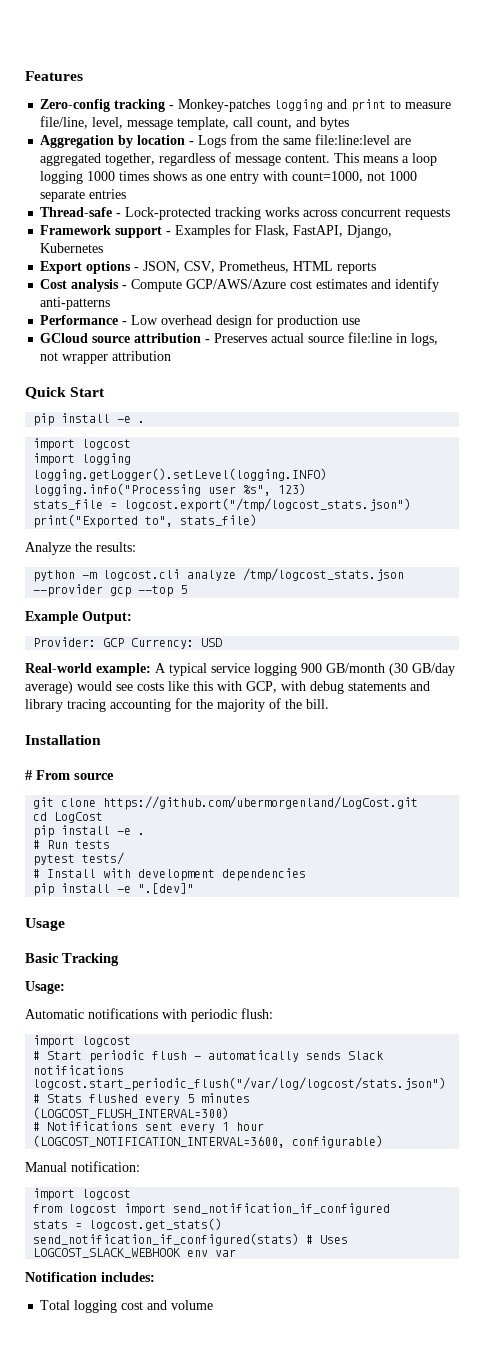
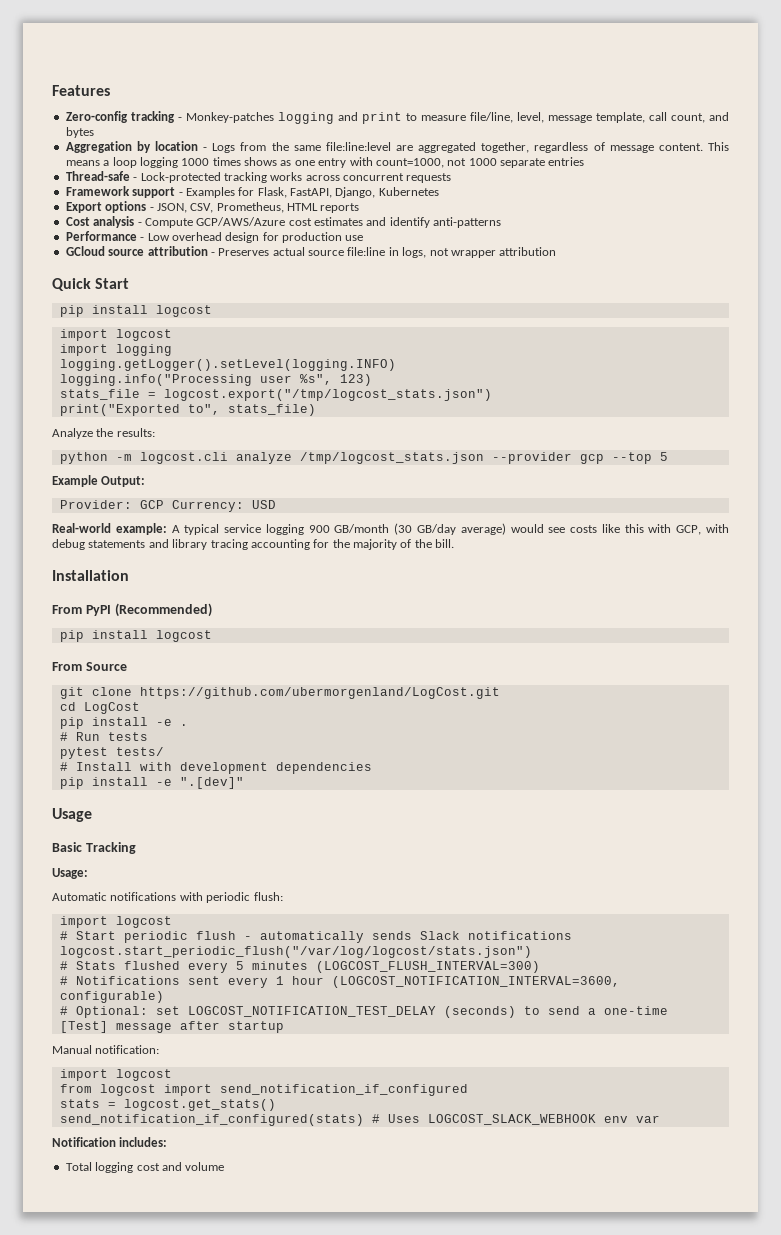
[117,416,146,423] -e . -> [155,305,212,317] logcost
[25,770,114,780] # From source -> [52,603,212,617] [59,630,212,642] [52,662,127,671] From PyPI (Recommended) // pip install logcost // From Source
(384, 1141) none -> [59,1006,668,1018] [59,1021,284,1033] // # Optional: set LOGCOST_NOTIFICATION_TEST_DELAY (seconds) to send a one-time [Test] message after startup

